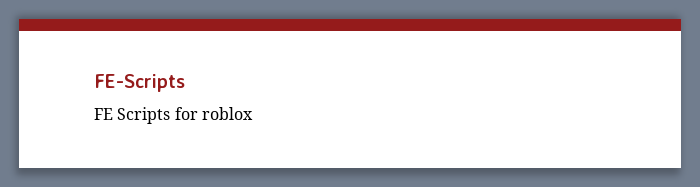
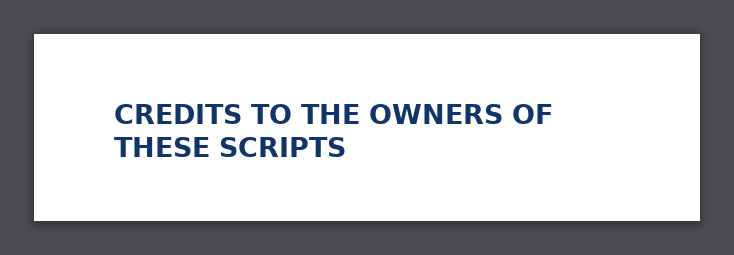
[94,74,185,92] [94,107,253,124] FE-Scripts // FE Scripts for roblox -> [114,104,553,124] [114,137,346,157] CREDITS TO THE OWNERS OF THESE SCRIPTS

